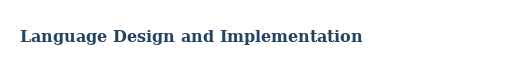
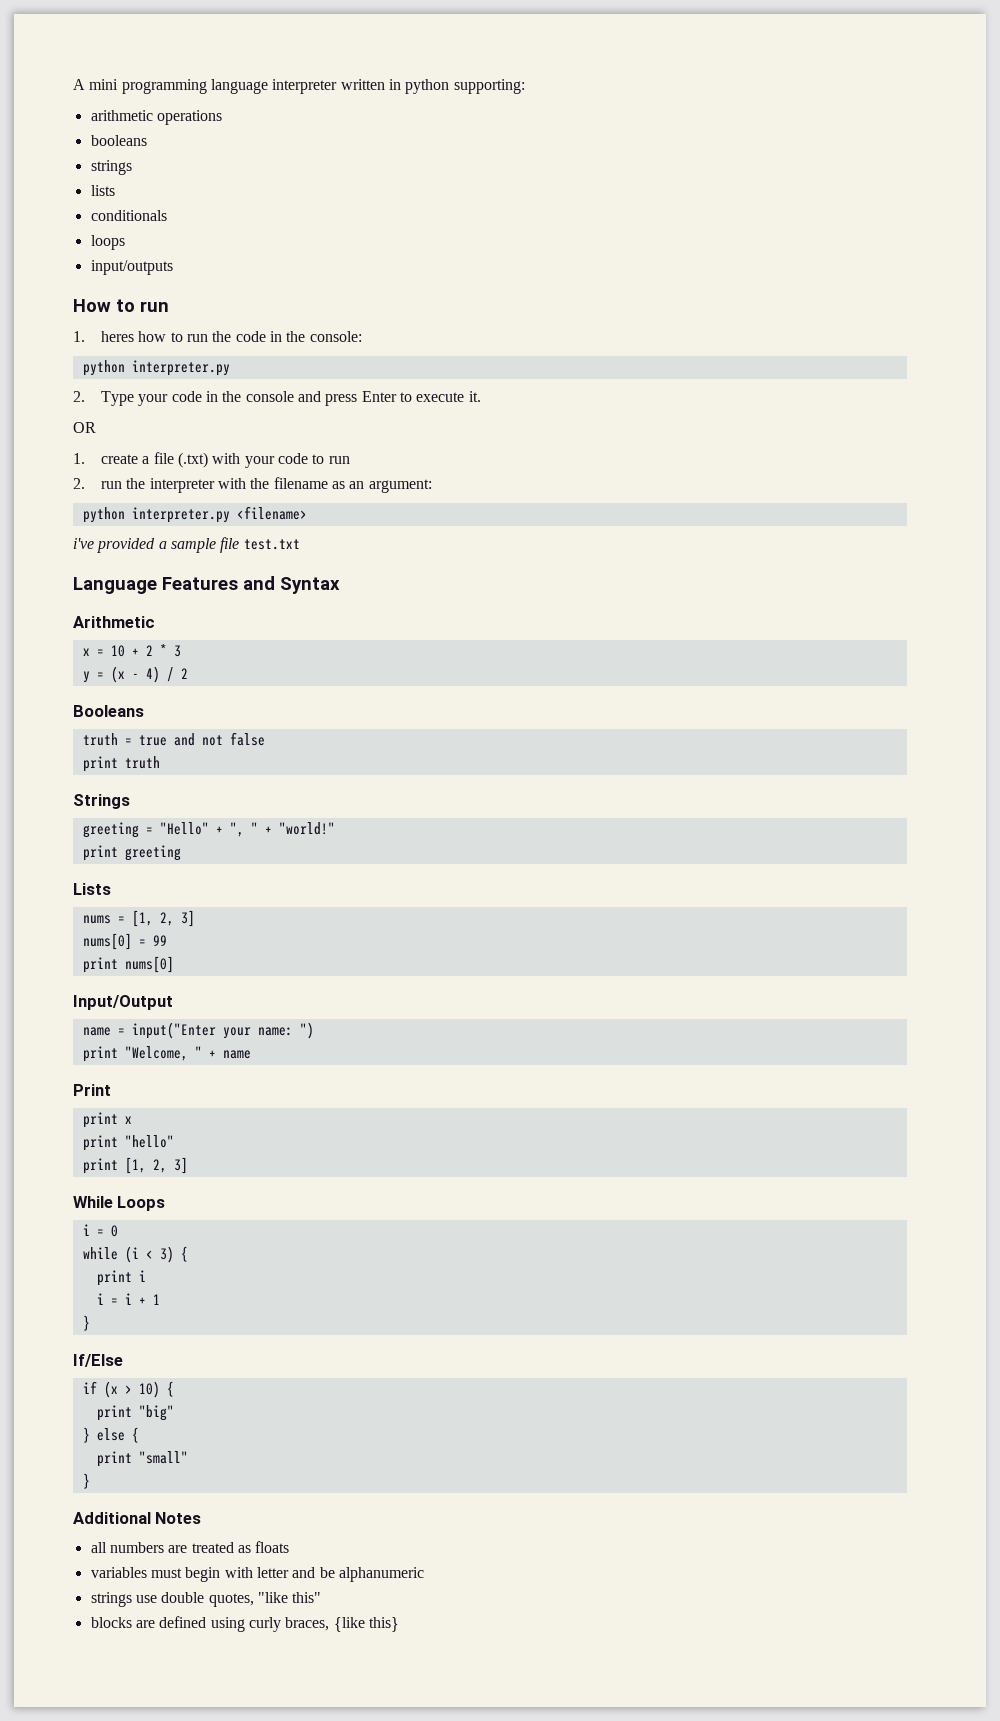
[20,30,363,45] Language Design and Implementation -> [73,79,525,94] [90,110,222,125] [90,135,147,146] [90,160,132,175] [90,185,115,196] [90,210,167,221] [90,235,125,250] [90,260,173,275] [73,299,169,312] [73,331,362,342] [82,360,230,376] [73,391,481,406] [73,422,96,433] [73,452,350,468] [73,477,432,493] [82,506,307,523] [73,537,300,553] [73,576,340,594] [73,616,155,628] [82,644,181,657] [82,666,188,683] [73,705,144,717] [82,732,265,746] [82,756,160,772] [73,794,130,809] [82,822,335,838] [82,845,181,861] [73,883,111,895] [82,910,195,927] [82,933,167,950] [82,956,174,973] [73,995,173,1010] [82,1022,314,1039] [82,1046,251,1062] [73,1084,111,1096] [82,1112,132,1128] [82,1135,174,1151] [82,1157,188,1174] [73,1196,166,1211] [82,1224,118,1237] [82,1246,188,1263] [96,1270,146,1286] [96,1293,160,1305] [82,1315,90,1331] [73,1354,123,1367] [82,1381,174,1398] [96,1405,174,1421] [82,1427,139,1443] [96,1451,188,1467] [82,1473,90,1489] [73,1512,202,1524] [90,1541,290,1553] [90,1567,424,1582] [90,1592,322,1607] [90,1616,399,1632] A mini programming language interpreter written in python supporting: // arithmetic operations // booleans // strings // lists // conditionals // loops // input/outputs // How to run // 1. heres how to run the code in the console: // python interpreter.py // 2. Type your code in the console and press Enter to execute it. // OR // 1. create a file (.txt) with your code to run // 2. run the interpreter with the filename as an argument: // python interpreter.py <filename> // i've provided a sample file test.txt // Language Features and Syntax // Arithmetic // x = 10 + 2 * 3 // y = (x - 4) / 2 // Booleans // truth = true and not false // print truth // Strings // greeting = "Hello" + ", " + "world!" // print greeting // Lists // nums = [1, 2, 3] // nums[0] = 99 // print nums[0] // Input/Output // name = input("Enter your name: ") // print "Welcome, " + name // Print // print x // print "hello" // print [1, 2, 3] // While Loops // i = 0 // while (i < 3) { // print i // i = i + 1 // } // If/Else // if (x > 10) { // print "big" // } else { // print "small" // } // Additional Notes // all numbers are treated as floats // variables must begin with letter and be alphanumeric // strings use double quotes, "like this" // blocks are defined using curly braces, {like this}

